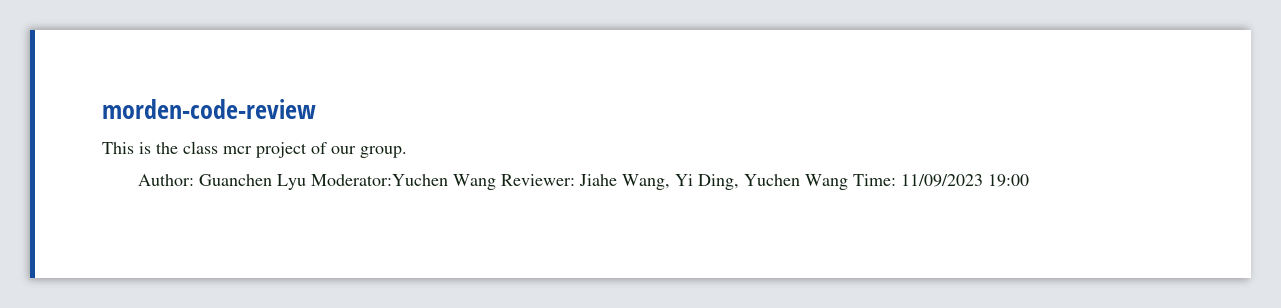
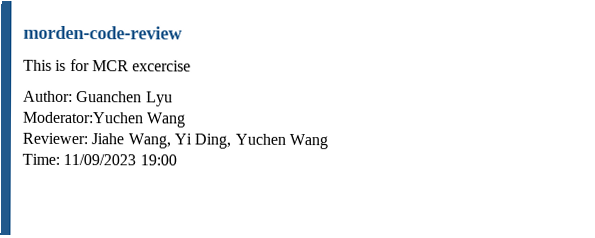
[156,141,407,158] the class mcr project of our group. -> [69,59,192,72] for MCR excercise
(307, 182) none -> (173, 99) //
(497, 182) none -> (187, 120) //
(849, 182) none -> (328, 141) //

